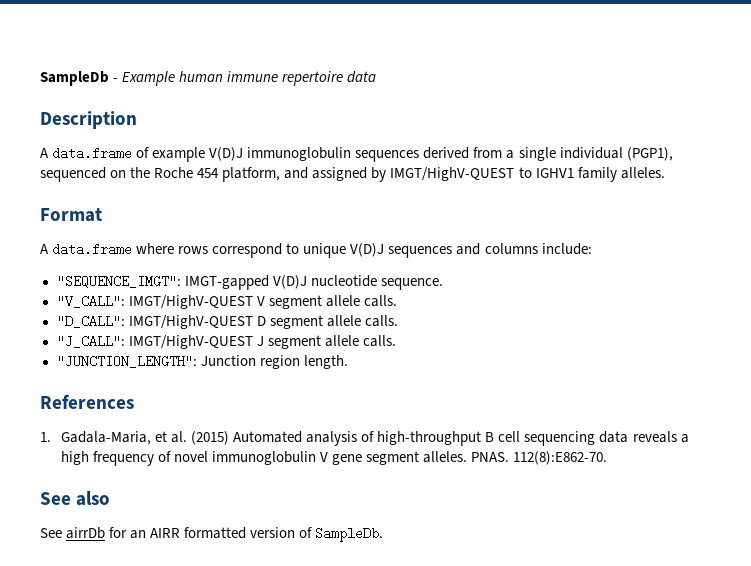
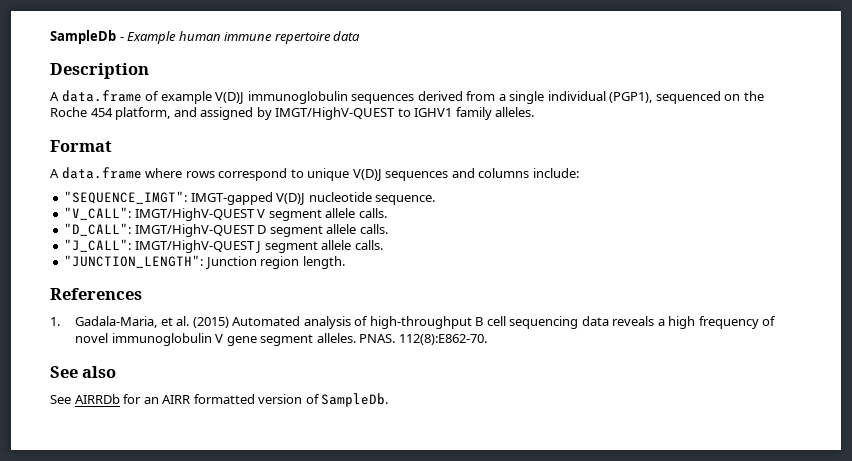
[66,527,106,539] airrDb -> [74,394,120,404] AIRRDb

